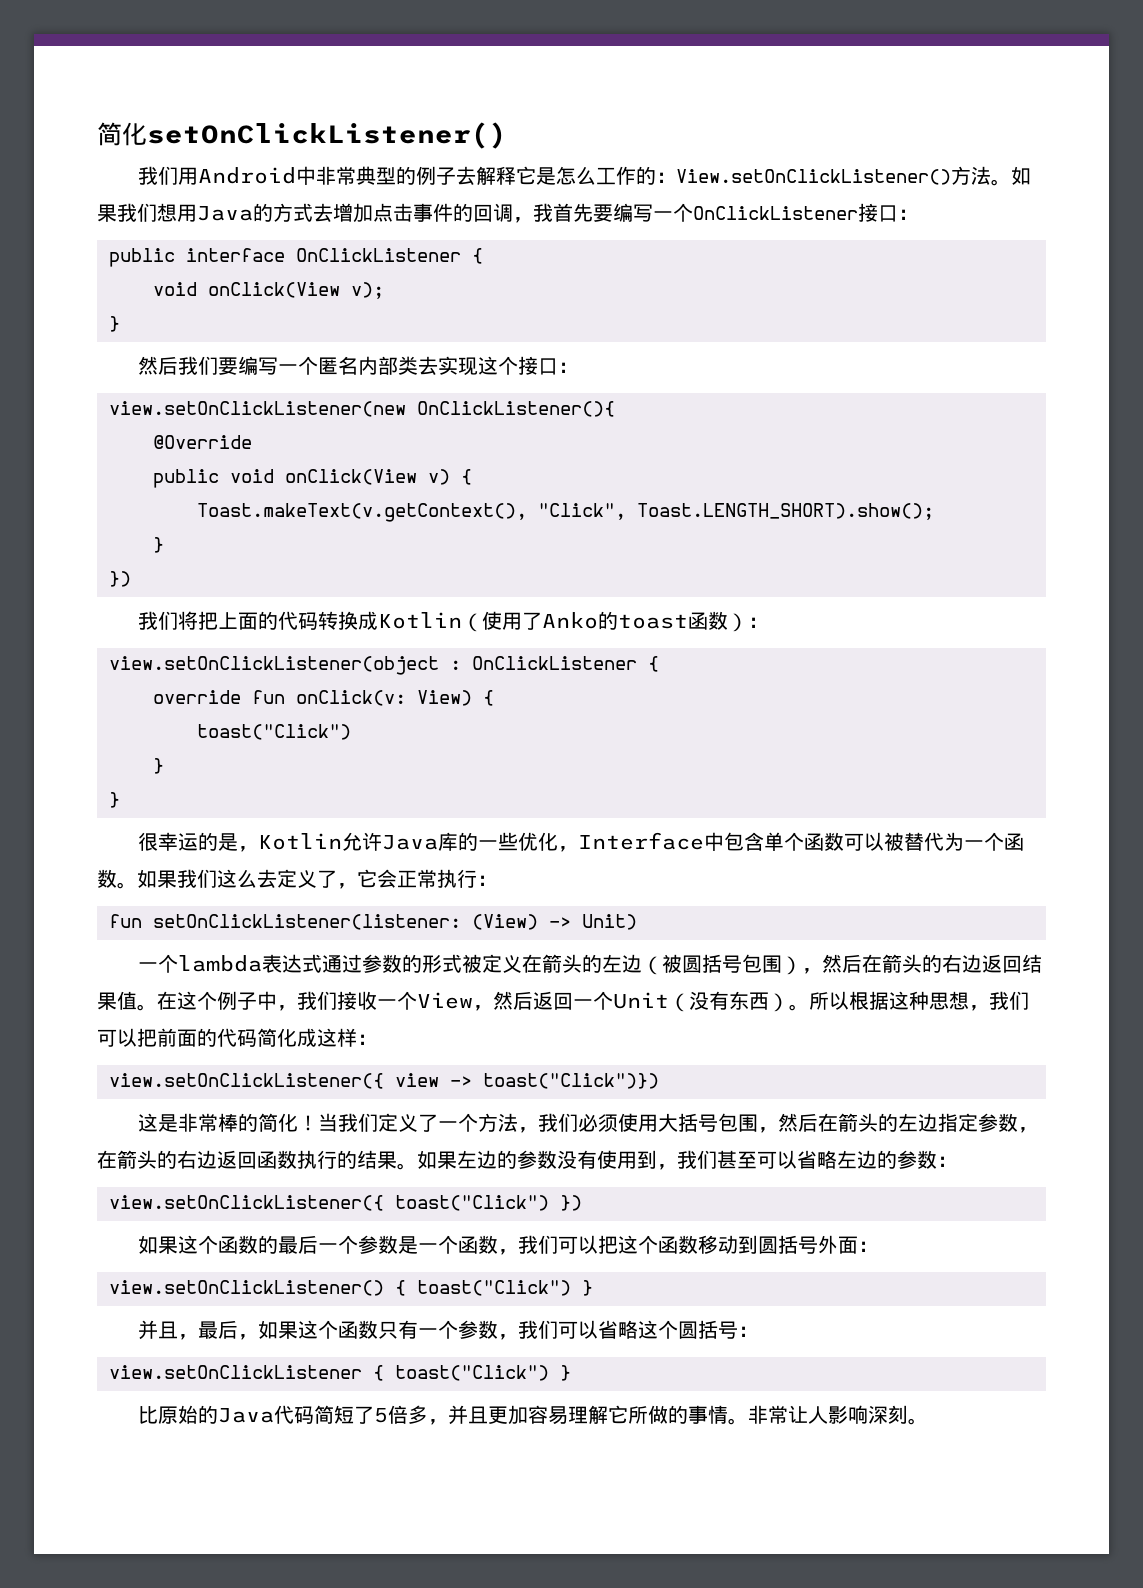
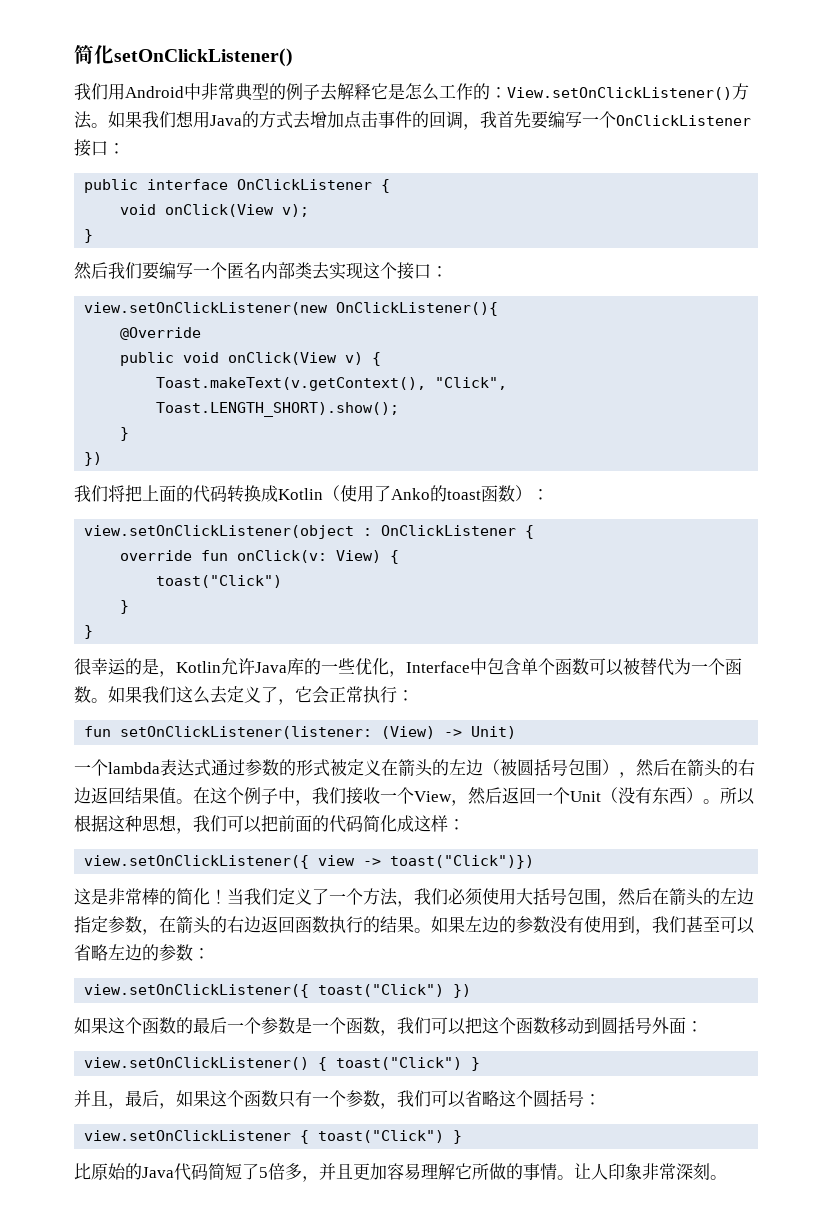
[748,1405,869,1424] 非常让人影响 -> [574,1163,676,1180] 让人印象非常

